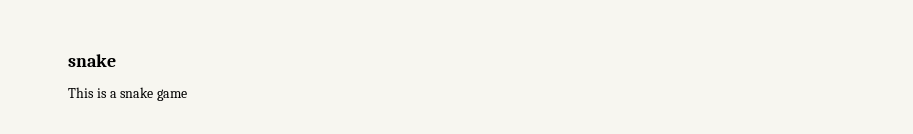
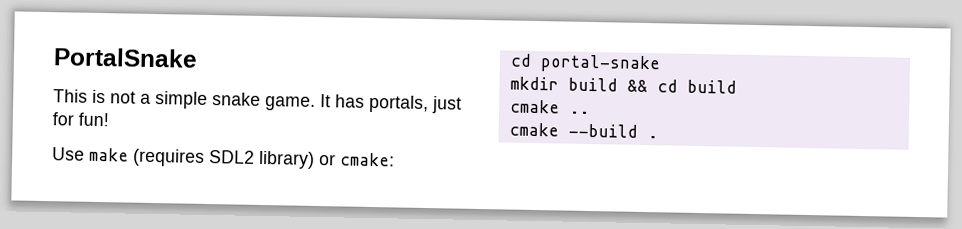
[68,54,116,67] snake -> [53,47,198,68] PortalSnake
[109,87,188,101] a snake game -> [110,91,462,114] [52,112,109,127] [52,147,395,169] [509,53,661,74] [509,76,737,94] [509,99,590,114] [508,122,658,139] not a simple snake game. It has portals, just for fun! // Use make (requires SDL2 library) or cmake: // cd portal-snake // mkdir build && cd build // cmake .. // cmake --build .

